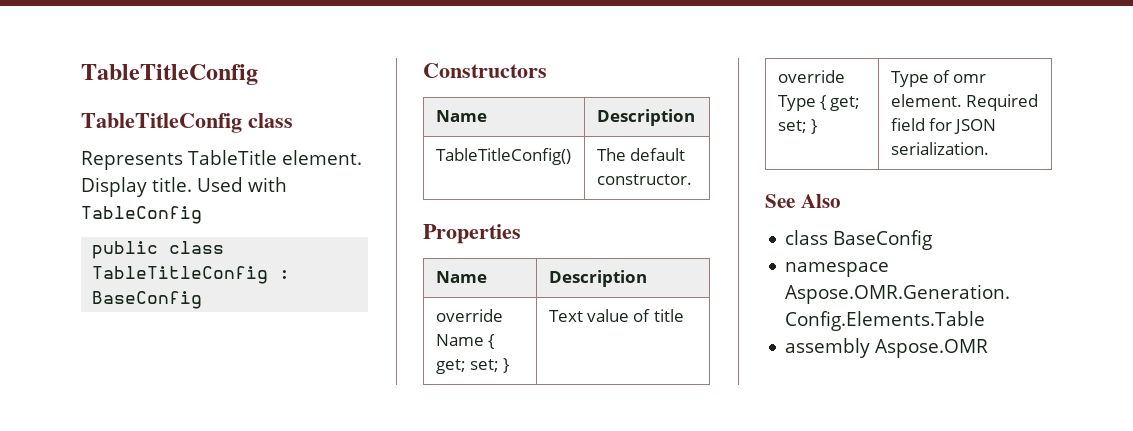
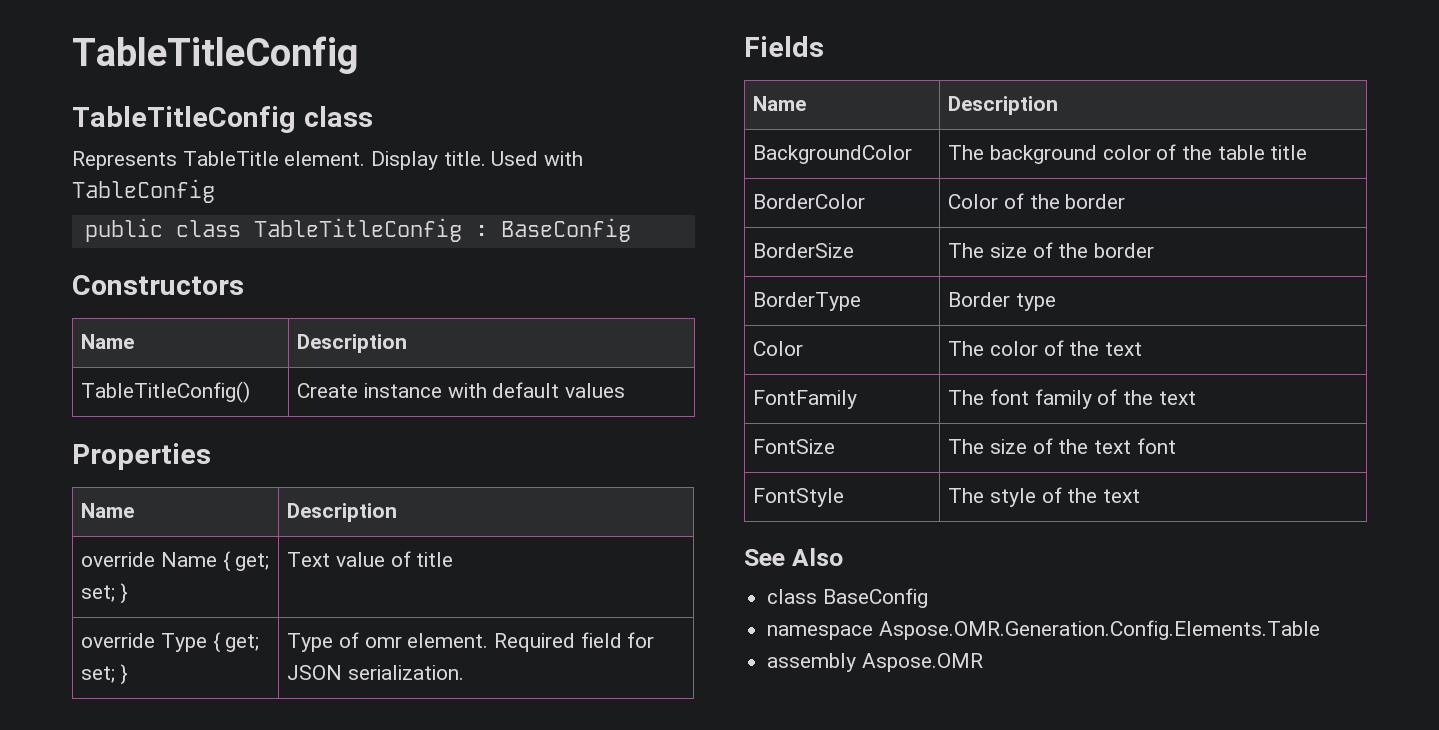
[596,148,686,161] [596,174,692,185] The default constructor. -> [297,382,625,398] Create instance with default values
(989, 148) none -> [744,36,824,57] [753,96,807,111] [948,96,1059,115] [753,145,913,164] [948,144,1308,164] [753,194,866,209] [948,193,1126,209] [753,243,855,258] [948,242,1154,258] [753,292,862,311] [948,292,1056,311] [753,341,804,356] [948,340,1142,356] [753,390,858,409] [948,389,1196,409] [753,439,836,454] [948,438,1176,454] [753,488,845,507] [948,487,1140,507] // Fields // Name | Description // BackgroundColor | The background color of the table title // BorderColor | Color of the border // BorderSize | The size of the border // BorderType | Border type // Color | The color of the text // FontFamily | The font family of the text // FontSize | The size of the text font // FontStyle | The style of the text

